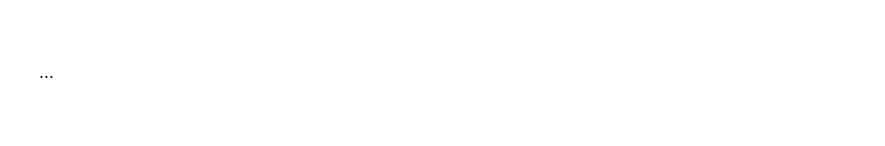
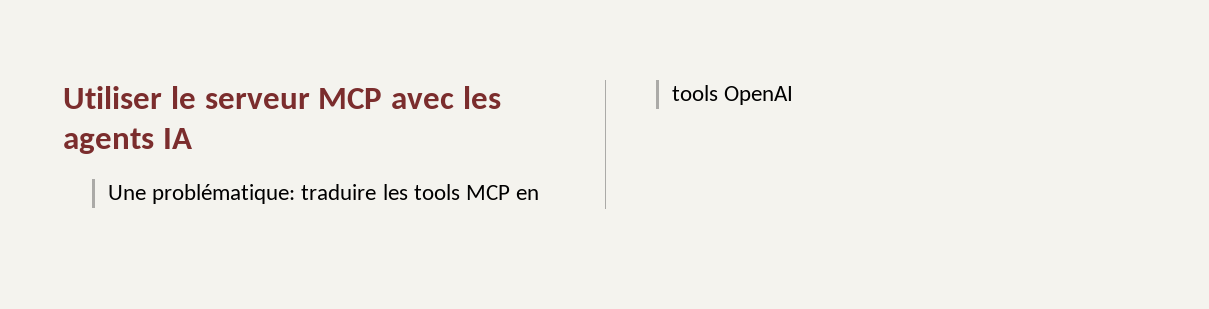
[39,75,54,78] ... -> [63,86,501,109] [63,128,192,154] [107,184,540,204] [671,85,794,105] Utiliser le serveur MCP avec les agents IA // Une problématique: traduire les tools MCP en tools OpenAI

